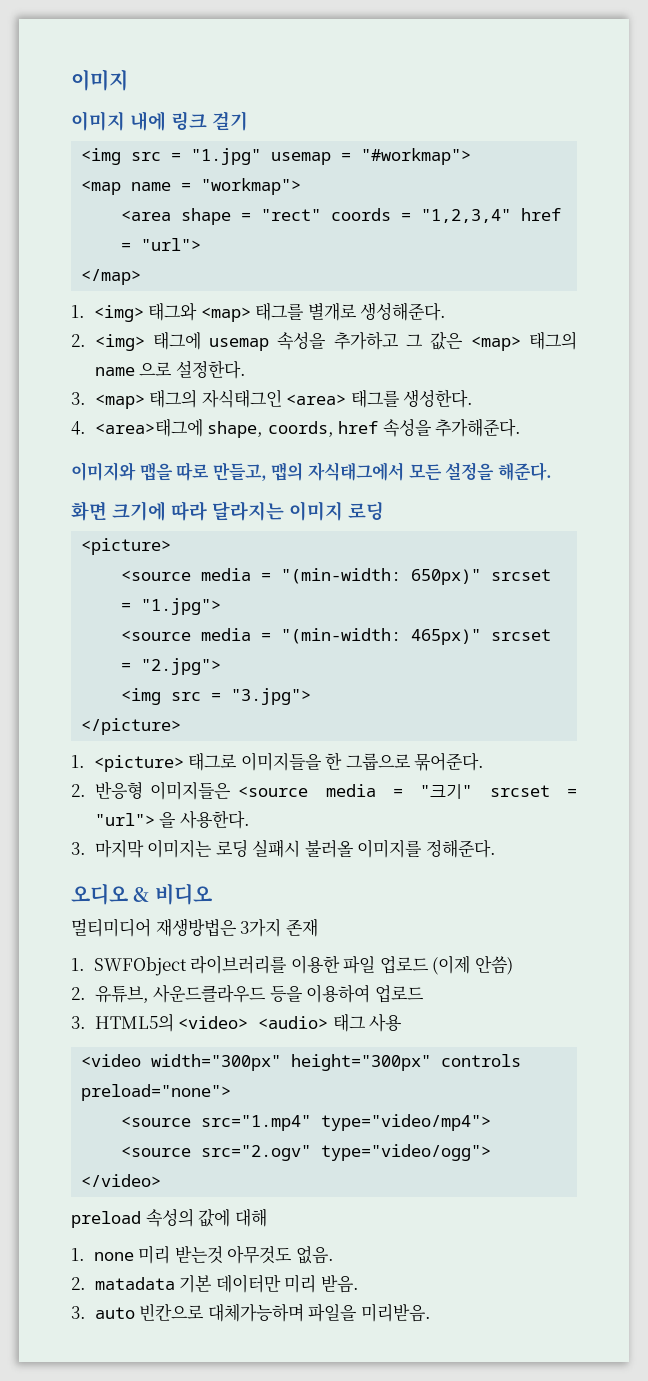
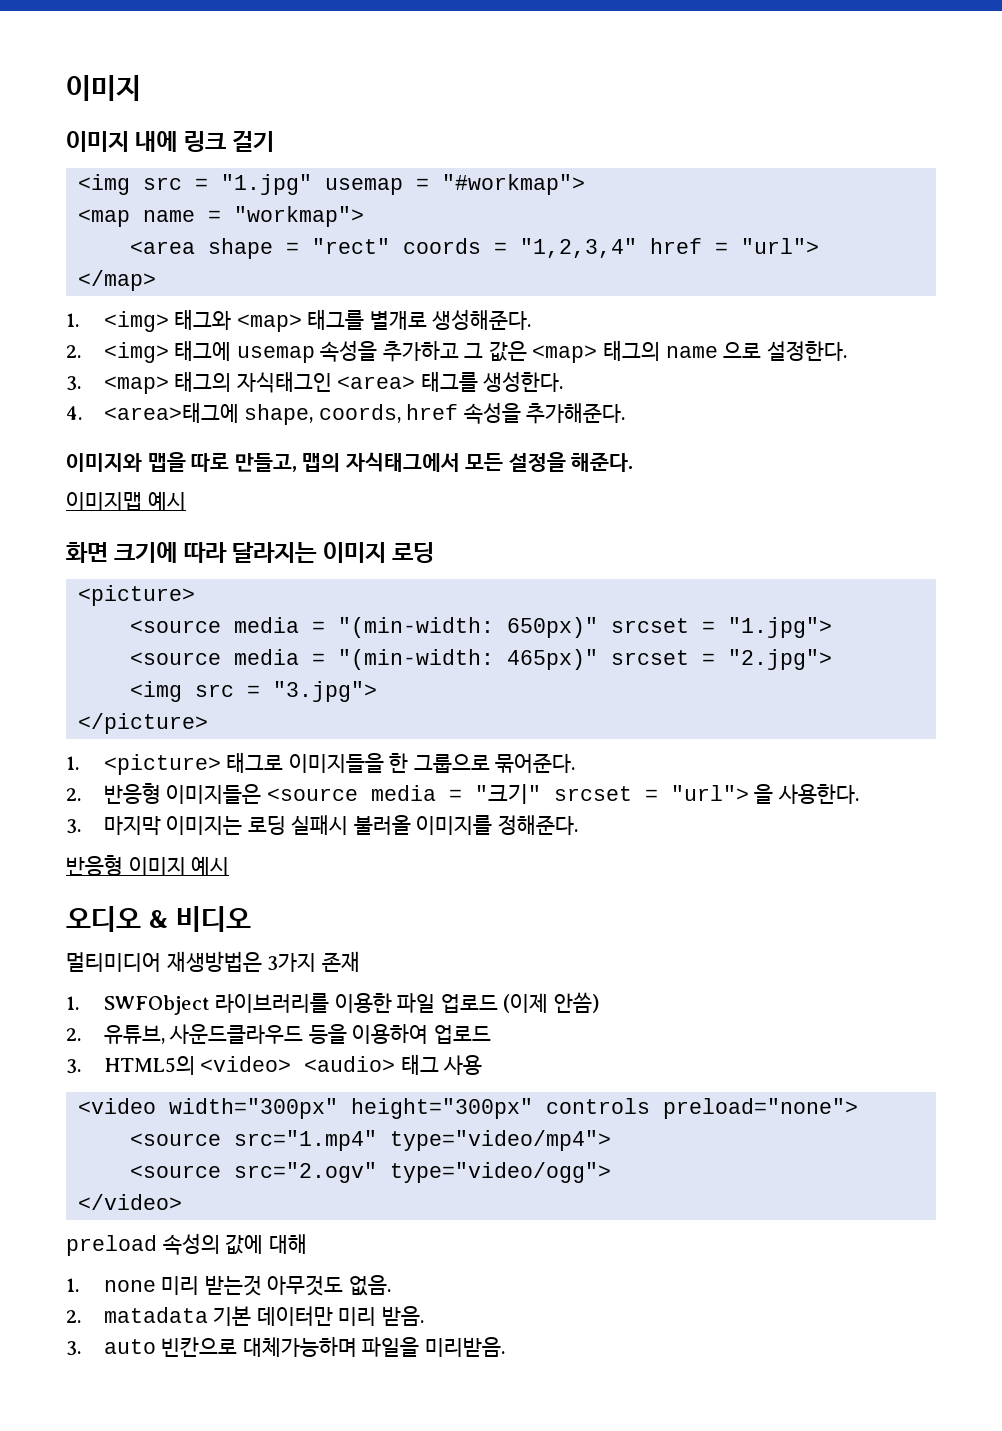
(552, 471) none -> [66,491,186,511] // 이미지맵 예시
(497, 848) none -> [66,855,230,876] // 반응형 이미지 예시

